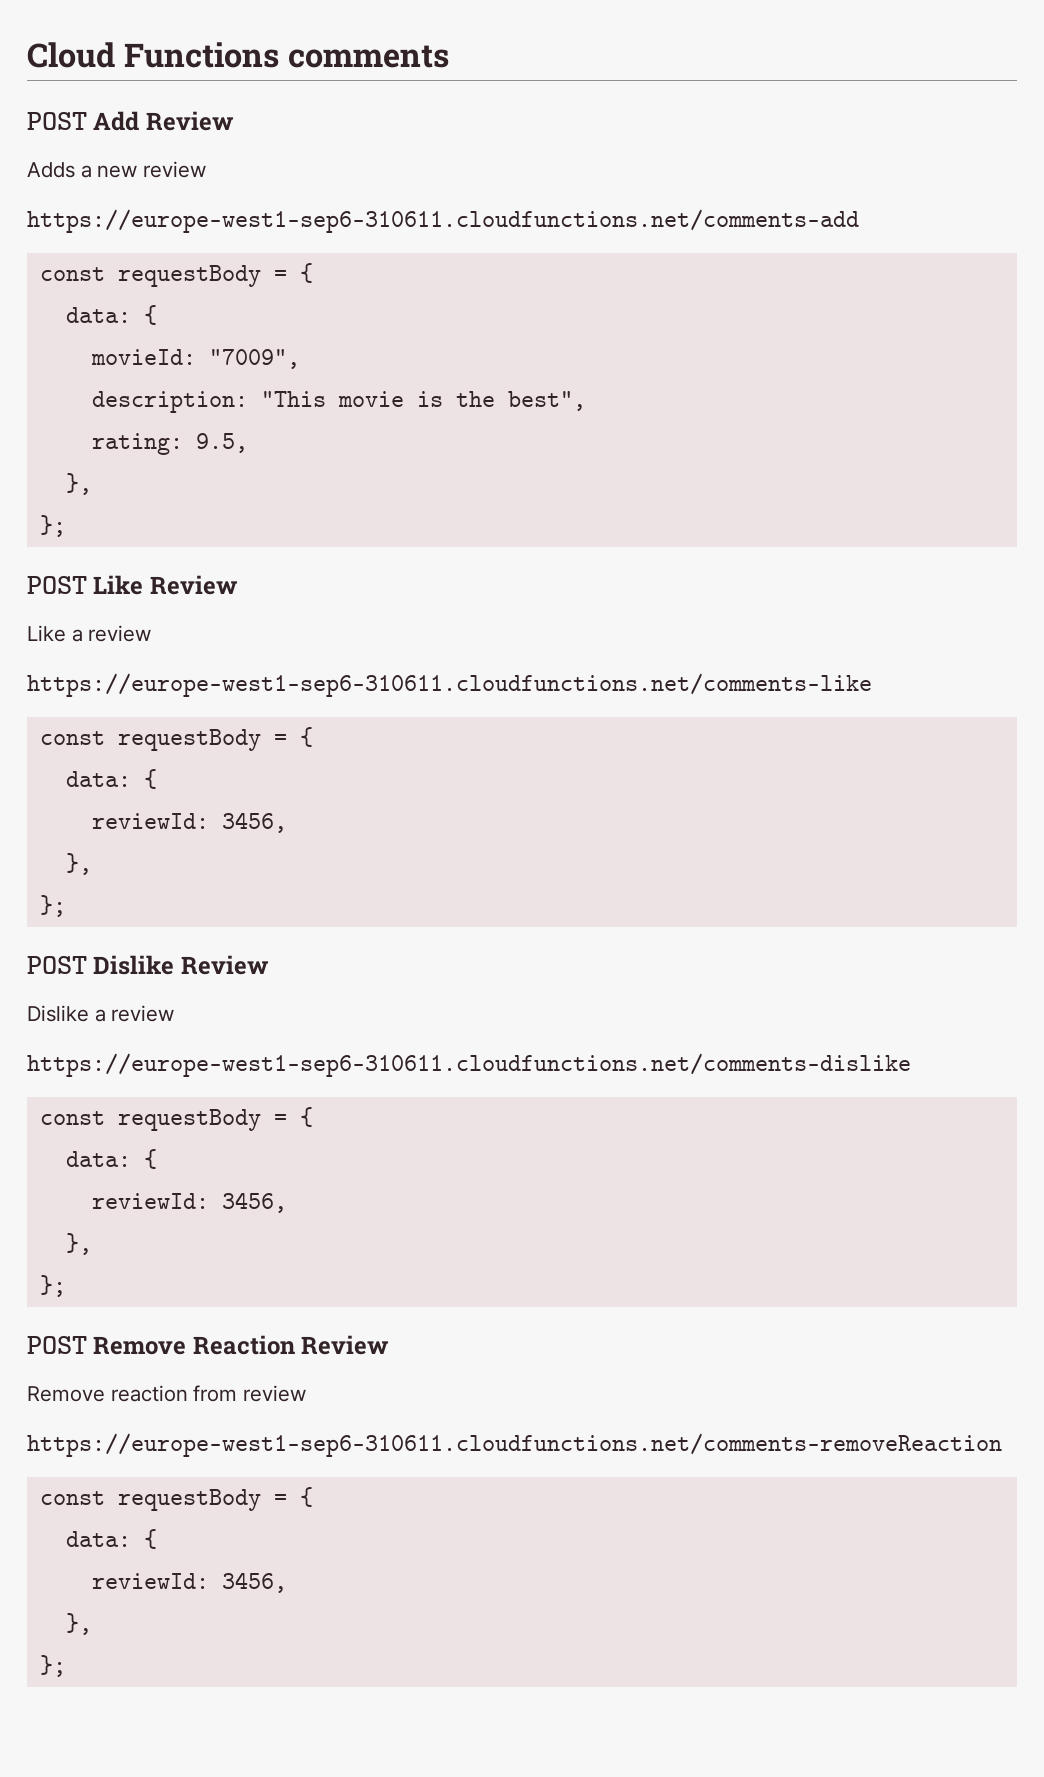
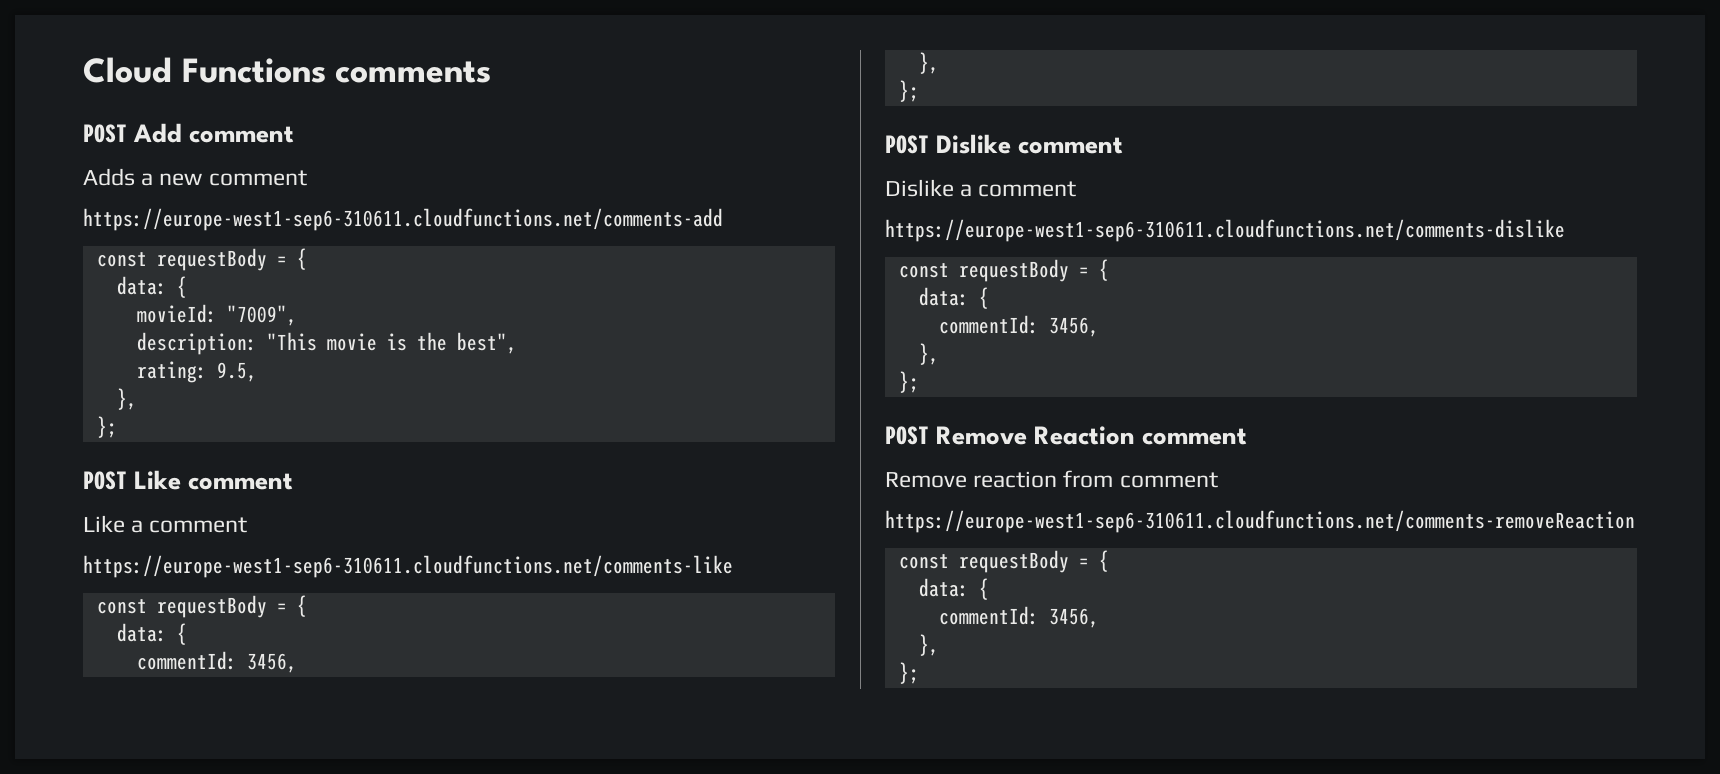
[145,111,234,131] Review -> [189,126,295,143] comment
[143,161,207,178] review -> [208,170,307,186] comment
[149,575,238,595] Review -> [188,473,294,490] comment
[88,625,152,642] review -> [149,517,248,533] comment
[91,813,209,829] reviewId: -> [136,651,237,670] commentId:
[180,955,269,975] Review -> [1018,137,1124,154] comment
[111,1005,175,1022] review -> [978,181,1077,197] comment
[91,1193,209,1209] reviewId: -> [938,315,1039,334] commentId:
[301,1335,390,1355] Review -> [1142,428,1248,445] comment
[243,1385,307,1402] review -> [1119,472,1218,488] comment
[91,1573,209,1589] reviewId: -> [938,606,1039,625] commentId:

